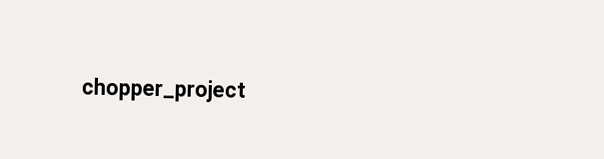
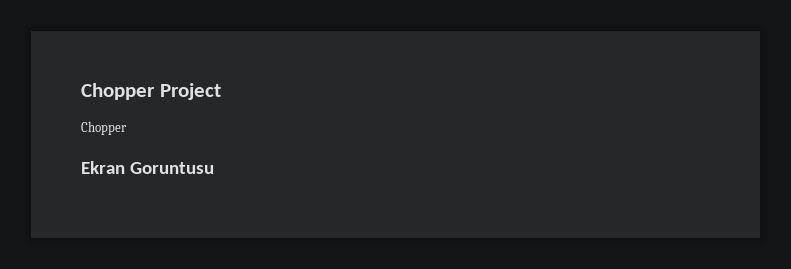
[81,77,246,103] chopper_project -> [81,83,221,100] [81,121,127,135] [81,161,214,174] Chopper Project // Chopper // Ekran Goruntusu

